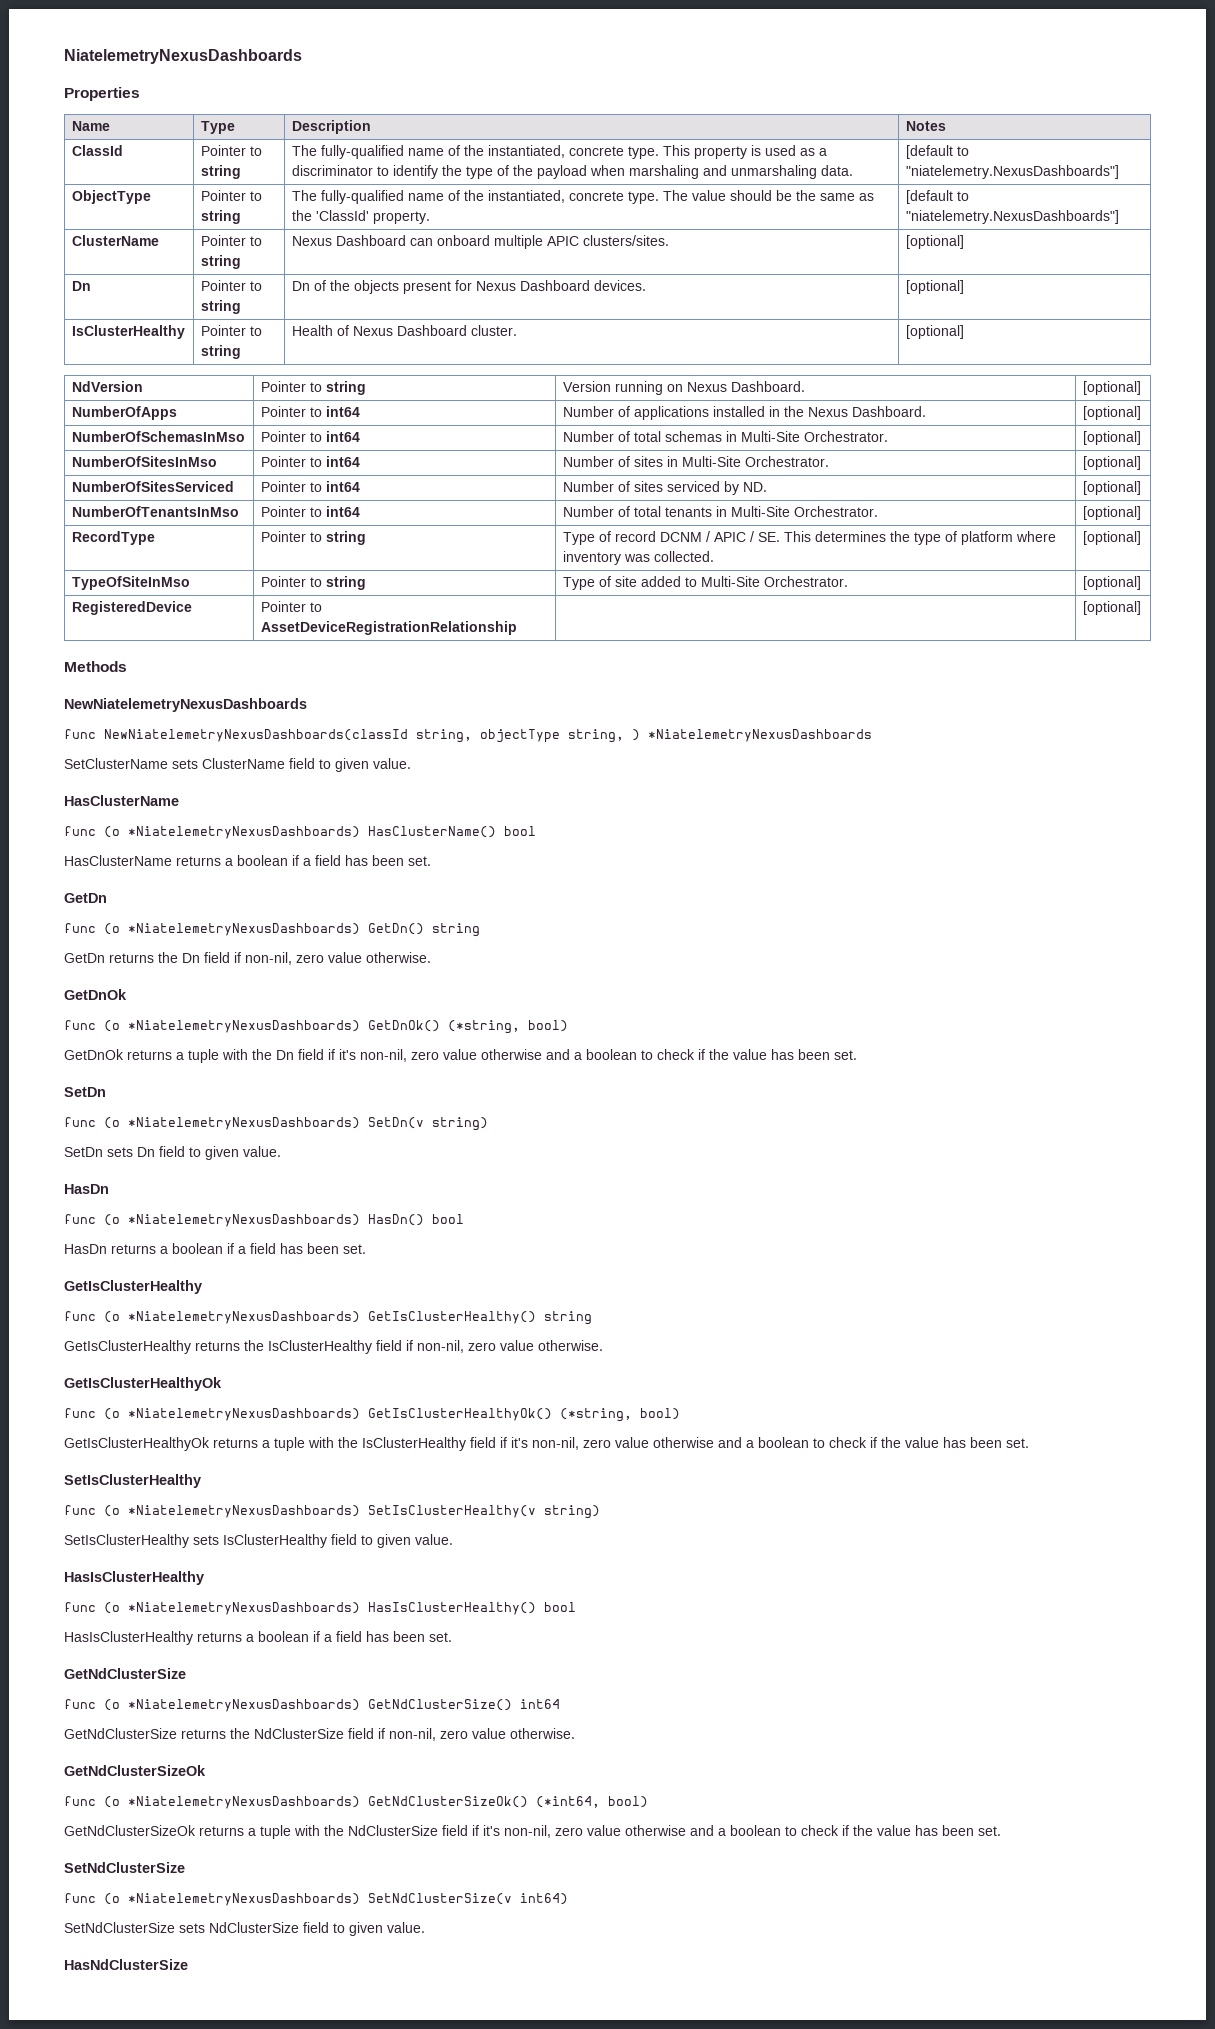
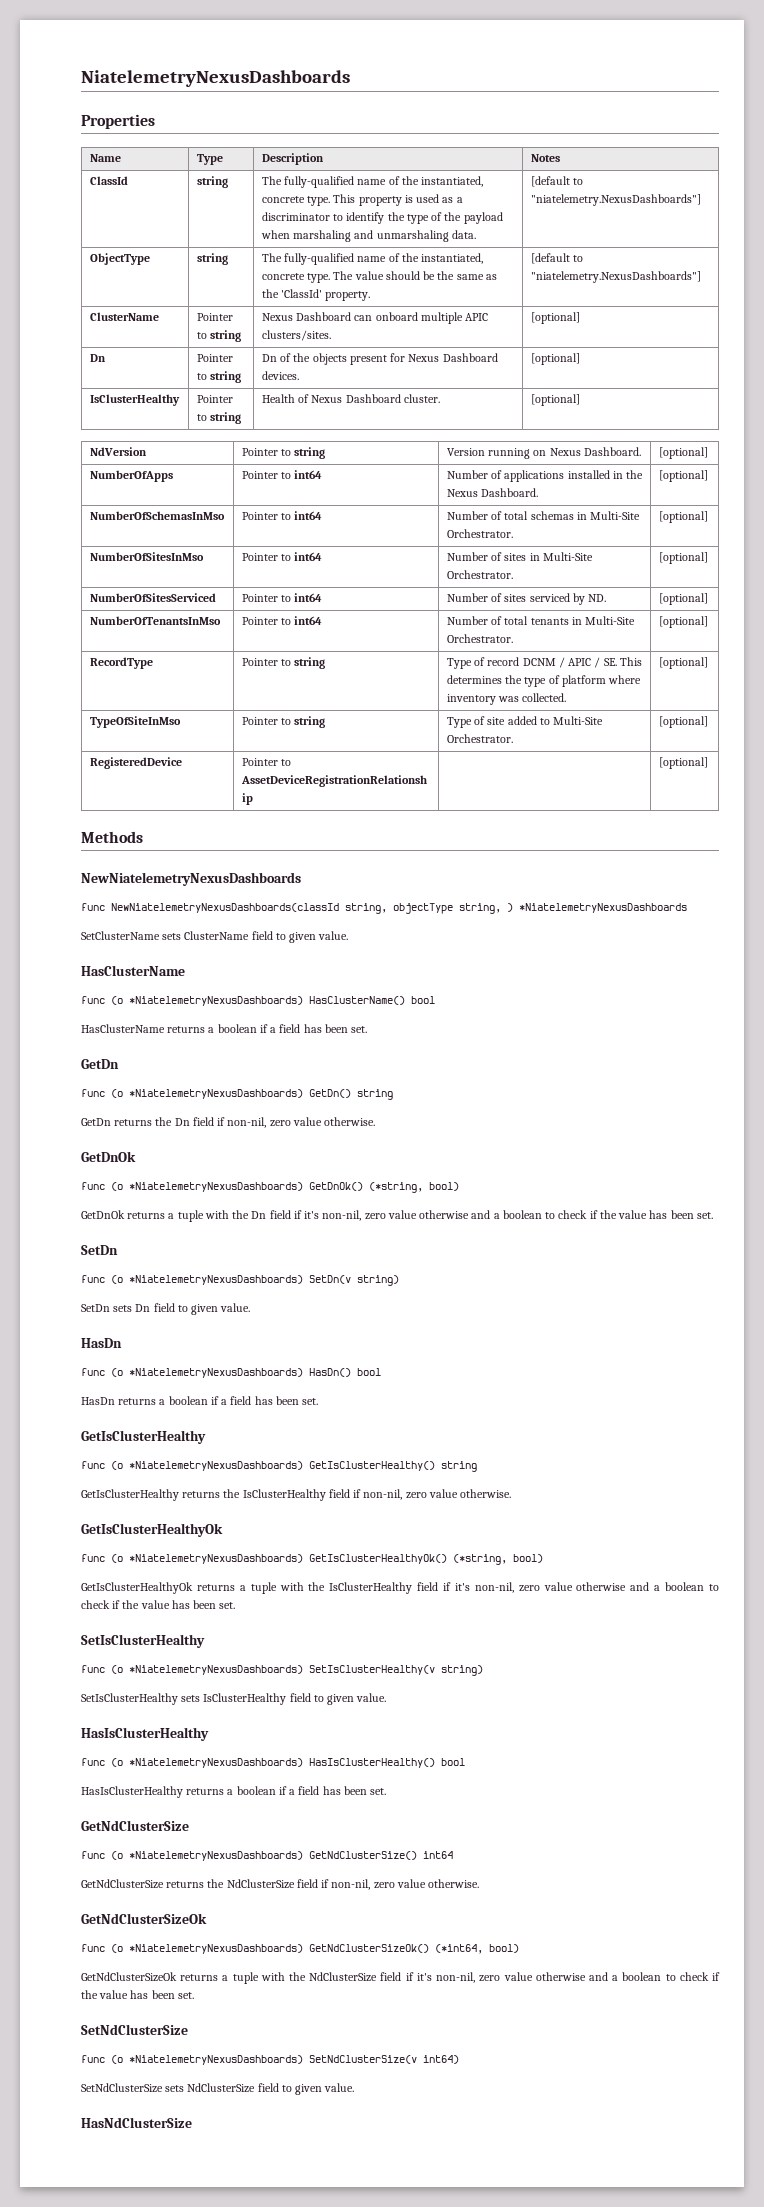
[200,145,262,156] Pointer to -> (128, 180) none
[200,190,262,201] Pointer to -> (150, 259) none

